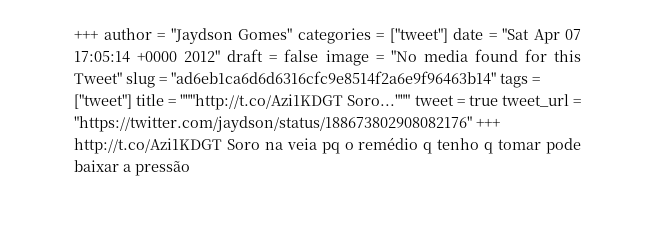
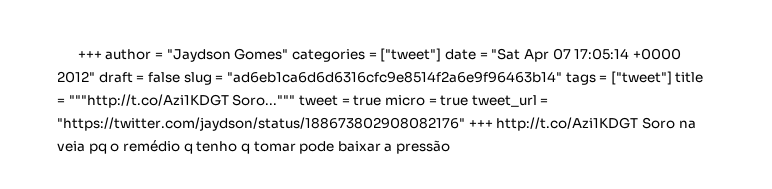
[325,49,581,66] [74,72,122,84] image = "No media found for this Tweet" -> (180, 77) none
(498, 100) none -> [384,95,469,106] micro = true

